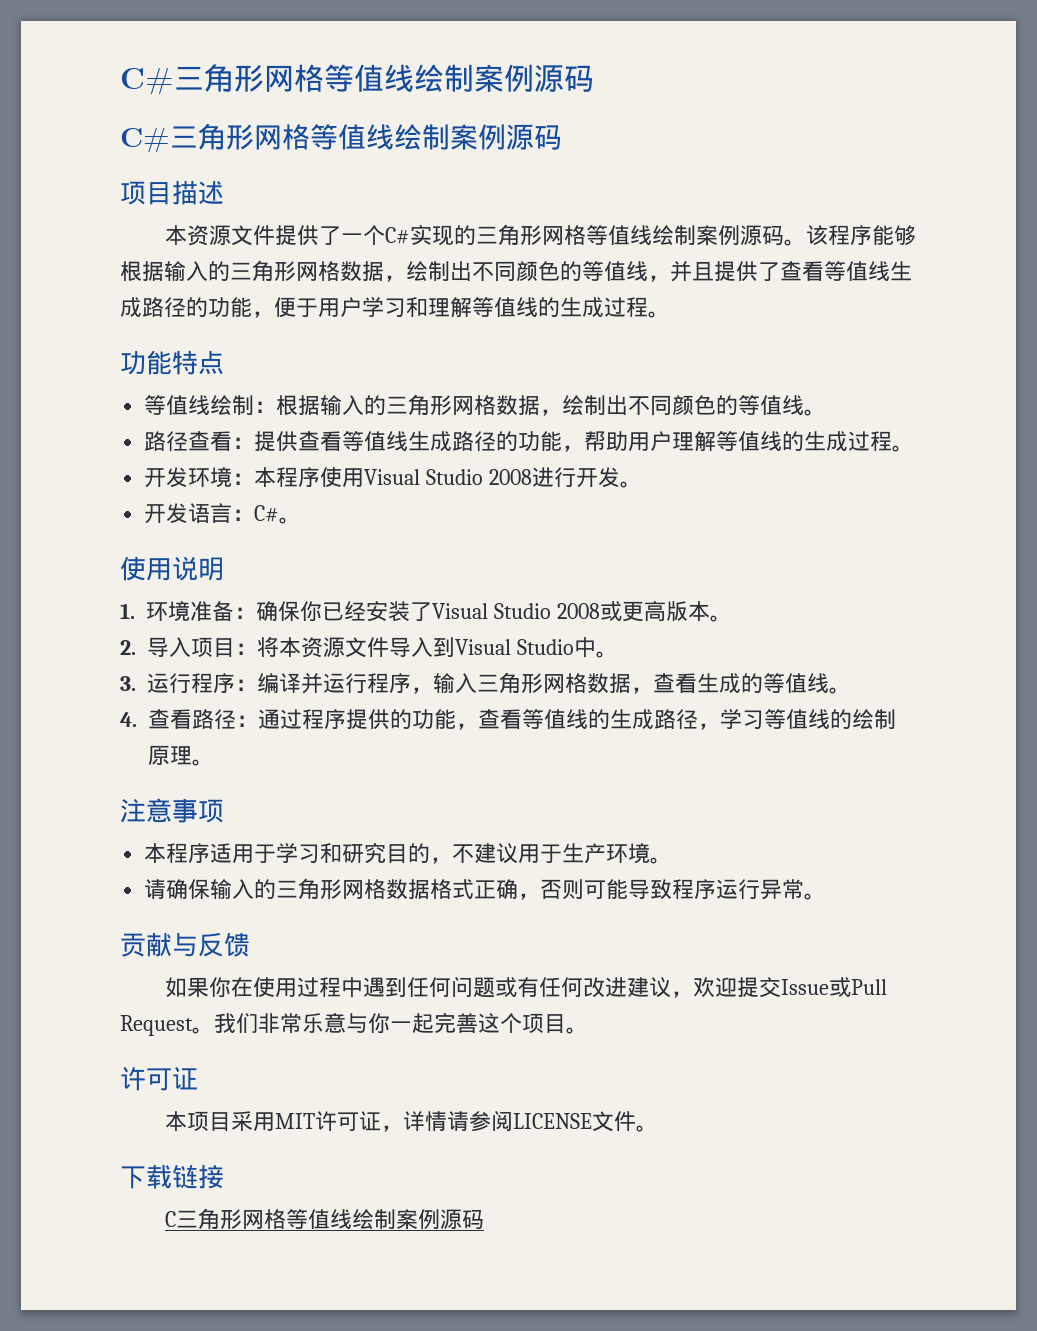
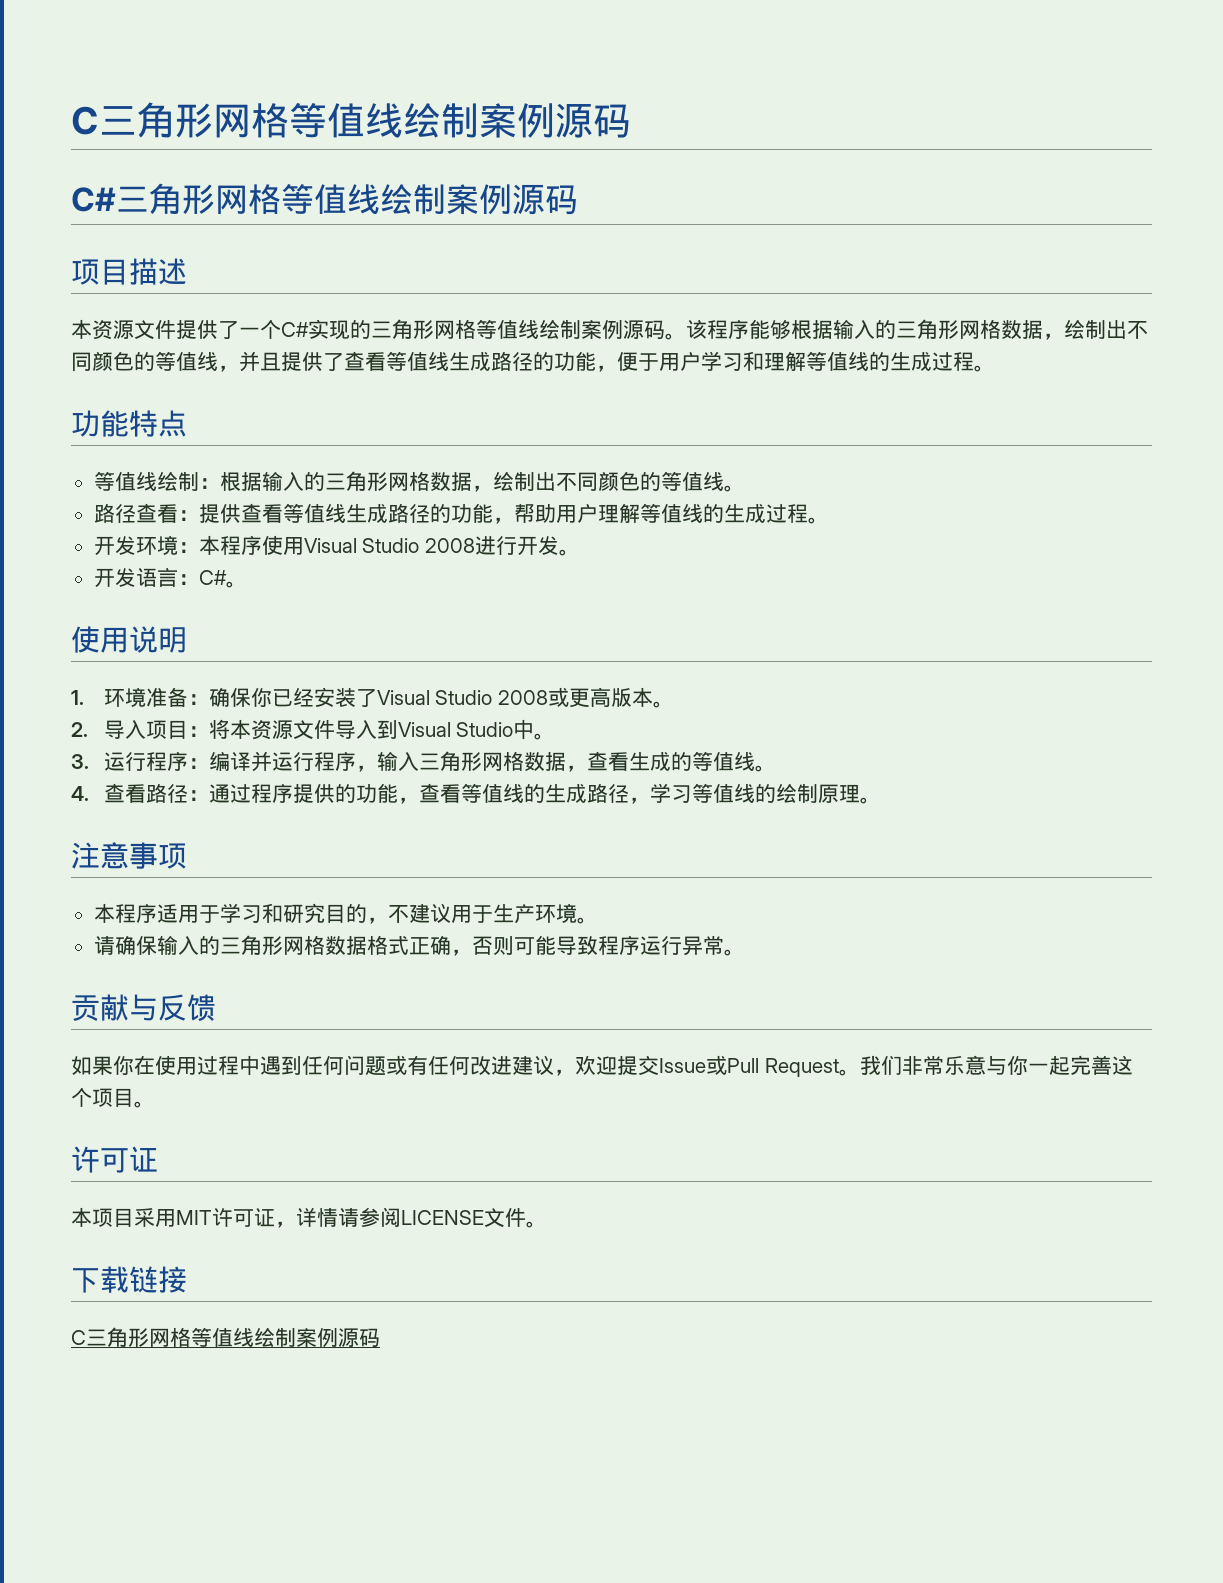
[120,68,174,95] C# -> [71,106,99,135] C

